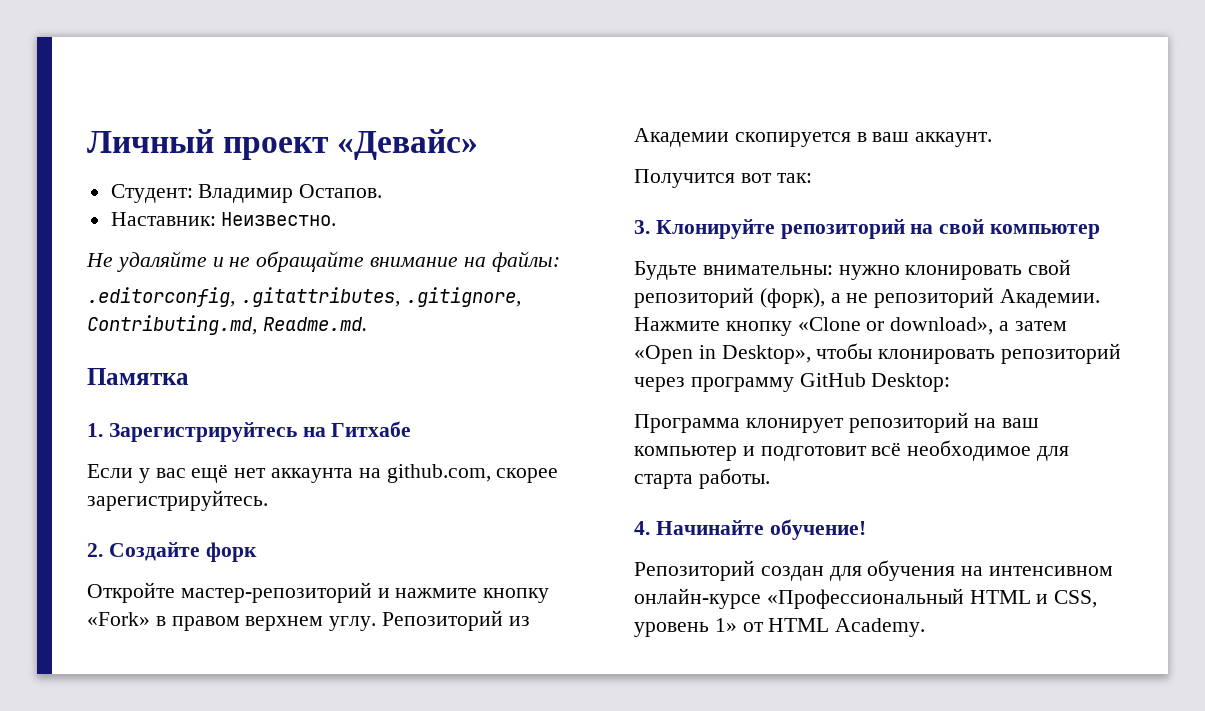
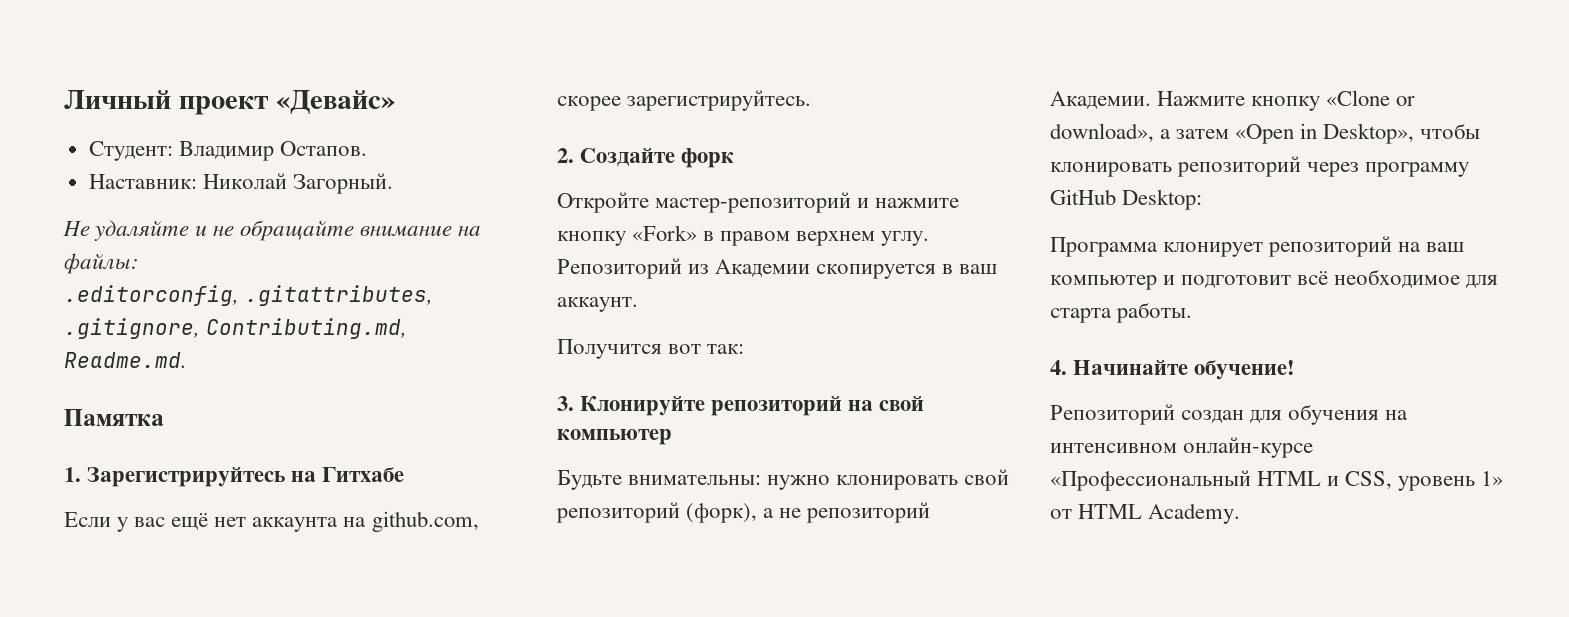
[221,212,337,226] Неизвестно. -> [202,173,393,194] Николай Загорный.

